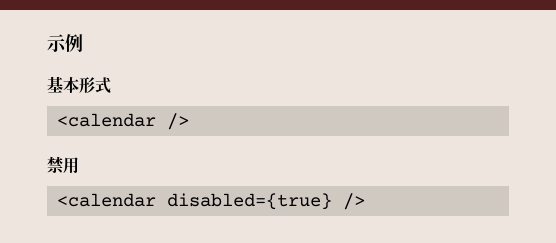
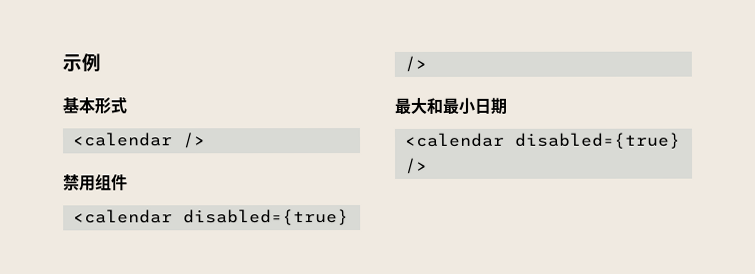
[56,193,365,210] // <calendar disabled={true} /> -> [95,174,128,191] [72,209,349,226] [403,55,427,72] [394,97,507,115] [403,132,681,149] [404,157,428,174] 组件 // <calendar disabled={true} /> // 最大和最小日期 // <calendar disabled={true} />

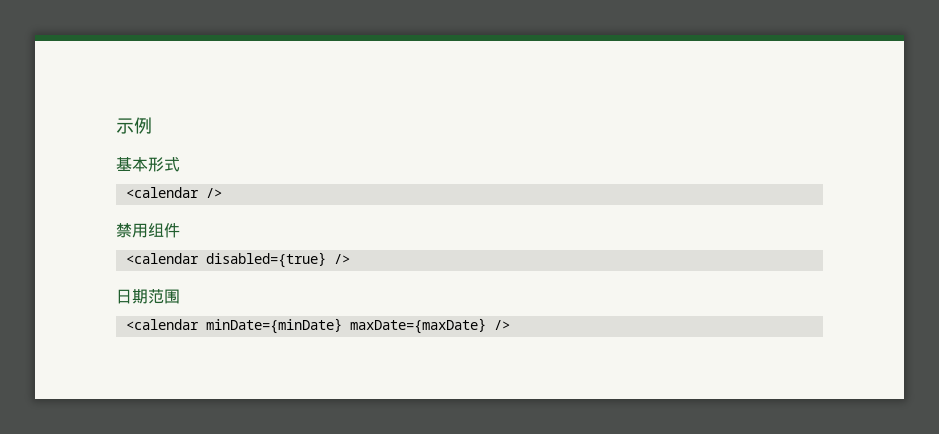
[394,97,475,114] 最大和最小 -> (350, 259) none
[403,132,681,149] // <calendar disabled={true} -> [148,289,180,304] [125,318,486,334] 范围 // <calendar minDate={minDate} maxDate={maxDate}

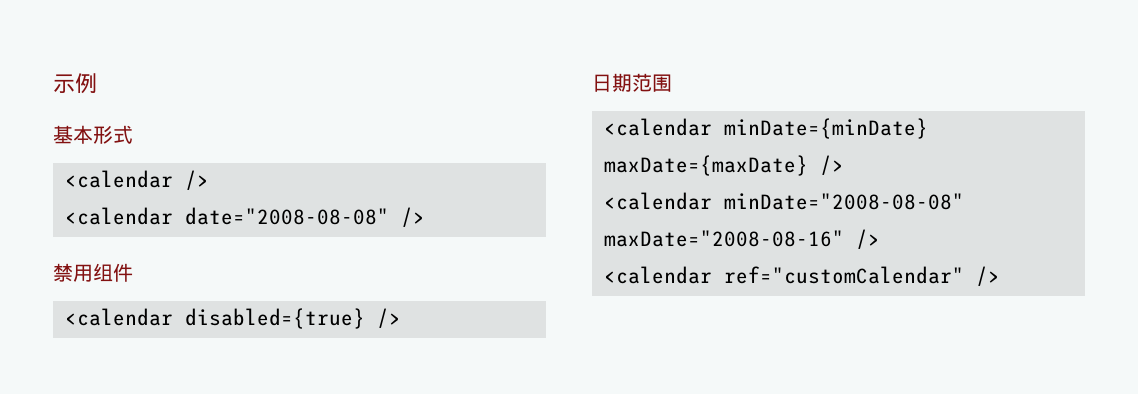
(222, 193) none -> [65,207,425,227] // <calendar date="2008-08-08" />
(510, 325) none -> [604,192,964,210] [604,229,880,249] [604,266,1000,286] // <calendar minDate="2008-08-08" maxDate="2008-08-16" /> // <calendar ref="customCalendar" />

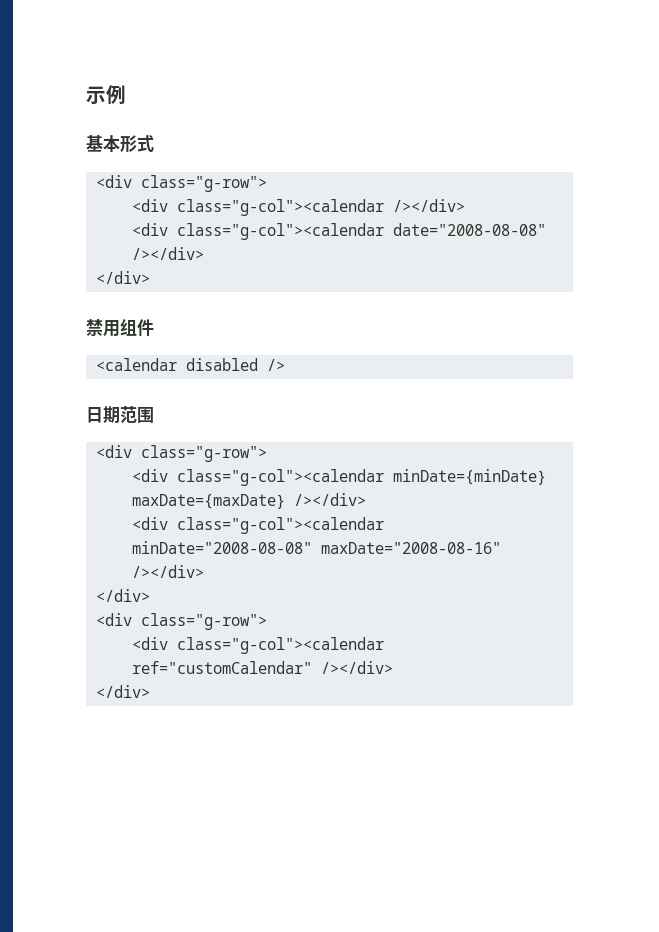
[65,170,209,190] [65,207,425,227] <calendar /> // <calendar date="2008-08-08" /> -> [96,175,268,192] [132,199,466,216] [132,223,547,240] [132,247,205,260] [96,271,151,284] <div class="g-row"> // <div class="g-col"><calendar /></div> // <div class="g-col"><calendar date="2008-08-08" /></div> // </div>
[185,308,365,329] disabled={true} -> [186,358,259,371] disabled
[604,118,928,139] [604,155,844,176] [604,192,964,210] [604,229,880,249] [604,266,1000,286] <calendar minDate={minDate} maxDate={maxDate} /> // <calendar minDate="2008-08-08" maxDate="2008-08-16" /> // <calendar ref="customCalendar" /> -> [96,445,268,462] [132,469,547,486] [132,493,367,509] [132,517,385,534] [132,541,502,554] [132,565,205,578] [96,589,151,602] [96,613,268,630] [132,637,385,654] [132,661,394,674] [96,685,151,698] <div class="g-row"> // <div class="g-col"><calendar minDate={minDate} maxDate={maxDate} /></div> // <div class="g-col"><calendar minDate="2008-08-08" maxDate="2008-08-16" /></div> // </div> // <div class="g-row"> // <div class="g-col"><calendar ref="customCalendar" /></div> // </div>

